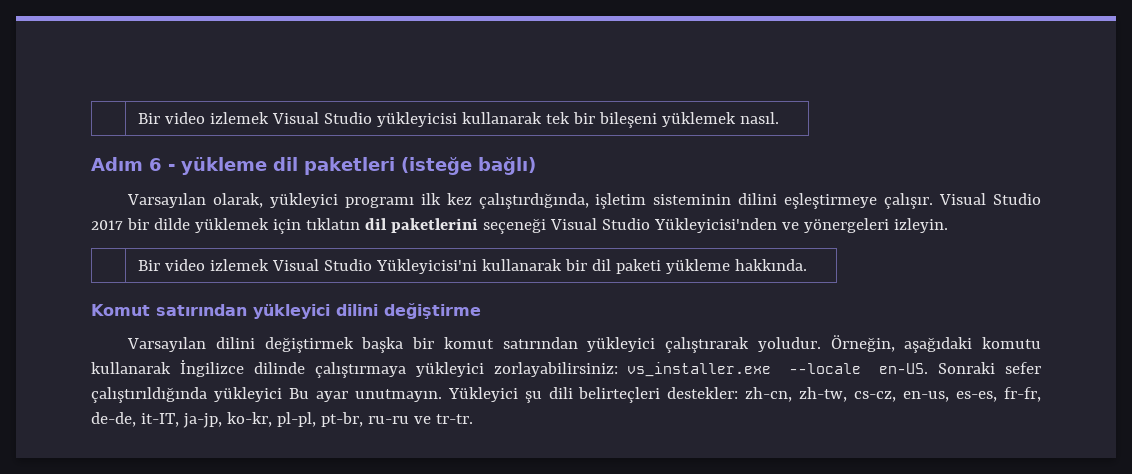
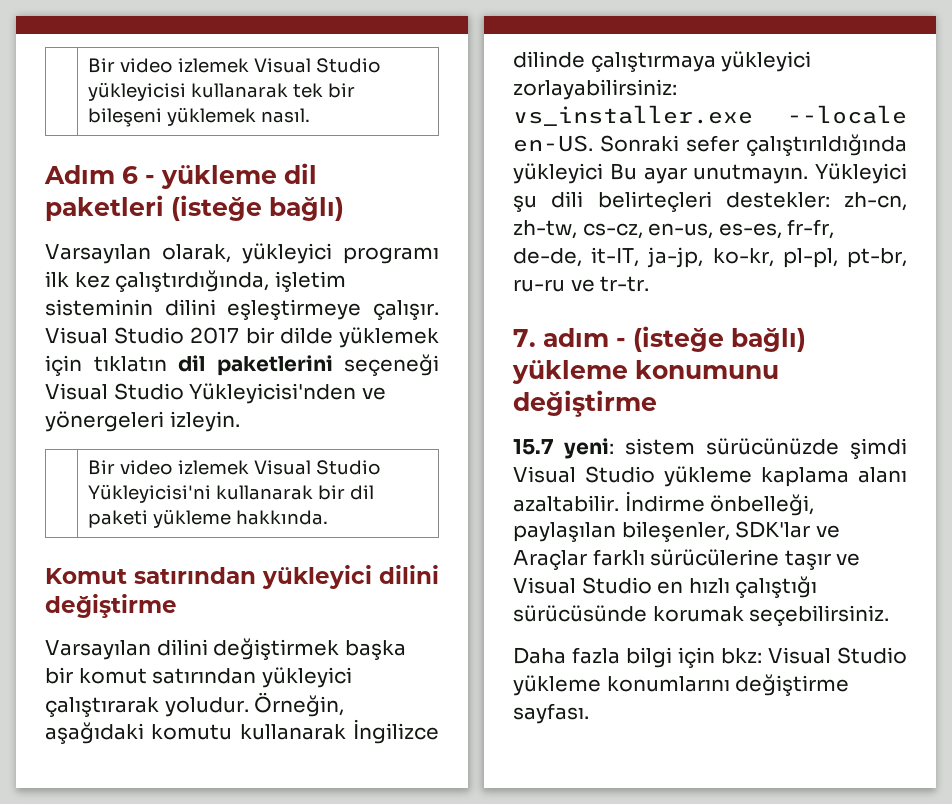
(473, 419) none -> [513,326,806,352] [512,360,779,384] [513,390,657,417] [513,438,907,459] [513,466,907,487] [513,491,815,516] [513,521,840,542] [513,549,861,570] [513,576,818,598] [513,605,890,626] [513,647,907,668] [513,674,850,696] [513,703,589,724] // 7. adım - (isteğe bağlı) yükleme konumunu değiştirme // 15.7 yeni: sistem sürücünüzde şimdi Visual Studio yükleme kaplama alanı azaltabilir. İndirme önbelleği, paylaşılan bileşenler, SDK'lar ve Araçlar farklı sürücülerine taşır ve Visual Studio en hızlı çalıştığı sürücüsünde korumak seçebilirsiniz. // Daha fazla bilgi için bkz: Visual Studio yükleme konumlarını değiştirme sayfası.

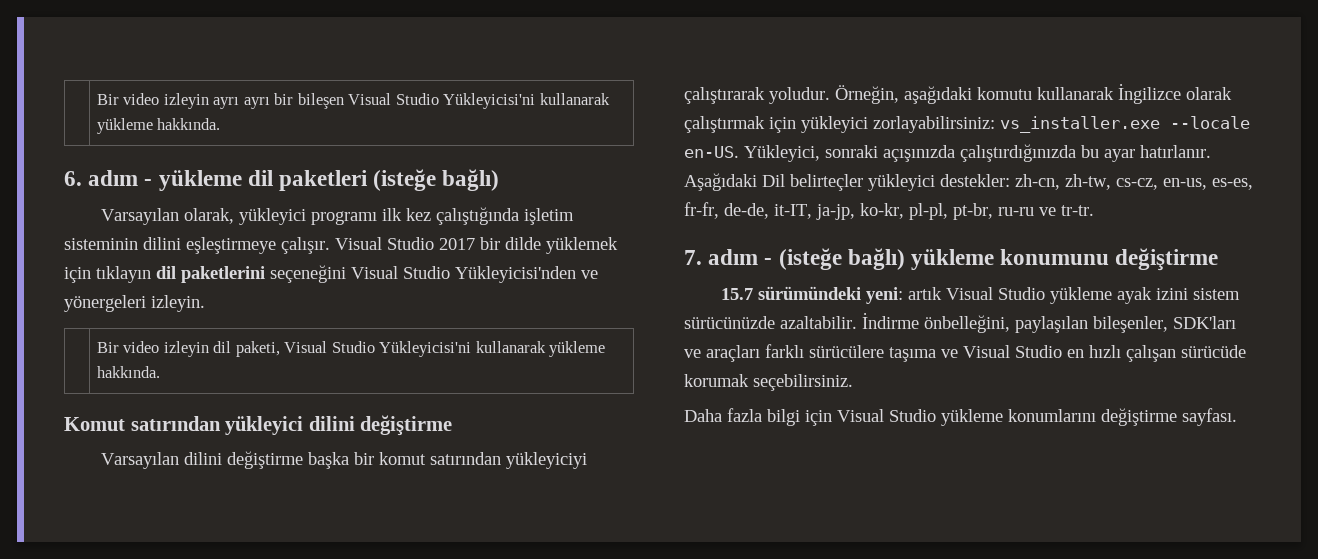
[87,58,381,73] [87,82,355,101] [87,107,310,127] [44,165,138,184] | Bir video izlemek Visual Studio yükleyicisi kullanarak tek bir bileşeni yüklemek nasıl. // Adım 6 -> [96,93,610,109] [96,118,221,134] [64,170,139,186] | Bir video izleyin ayrı ayrı bir bileşen Visual Studio Yükleyicisi'ni kullanarak yükleme hakkında. // 6. adım
[115,270,270,292] çalıştırdığında, -> [436,207,520,225] çalıştığında
[93,356,167,372] tıklatın -> [96,266,151,283] tıklayın
[344,354,439,376] seçeneği -> [270,265,346,283] seçeneğini
[177,460,381,475] [87,484,374,503] [87,510,148,528] izlemek Visual Studio Yükleyicisi'ni kullanarak bir dil paketi -> [163,341,546,357] izleyin dil paketi, Visual Studio Yükleyicisi'ni kullanarak
[213,638,340,660] değiştirmek -> [227,451,304,469] değiştirme
[261,667,352,688] yükleyici -> [506,452,588,469] yükleyiciyi
[513,51,716,72] dilinde çalıştırmaya -> [1186,87,1232,100] [684,116,796,133] olarak çalıştırmak için
[600,134,907,156] [513,163,907,184] [513,191,712,212] Sonraki sefer çalıştırıldığında yükleyici Bu ayar unutmayın. Yükleyici şu dili belirteçleri -> [744,144,1211,162] [684,173,935,191] Yükleyici, sonraki açışınızda çalıştırdığınızda bu ayar hatırlanır. Aşağıdaki Dil belirteçler yükleyici
[564,438,907,459] [513,466,907,487] yeni: sistem sürücünüzde şimdi Visual Studio yükleme kaplama alanı -> [758,286,1241,304] [684,316,775,329] sürümündeki yeni: artık Visual Studio yükleme ayak izini sistem sürücünüzde
[710,494,815,516] önbelleği, -> [924,315,1010,333] önbelleğini,
[735,521,840,538] [513,549,831,570] SDK'lar ve Araçlar farklı sürücülerine taşır -> [1173,316,1236,329] [684,344,936,362] SDK'ları ve araçları farklı sürücülere taşıma
[735,576,818,598] [513,605,647,622] çalıştığı sürücüsünde -> [1126,345,1246,362] çalışan sürücüde
[721,648,762,664] bkz: -> (832, 418) none

